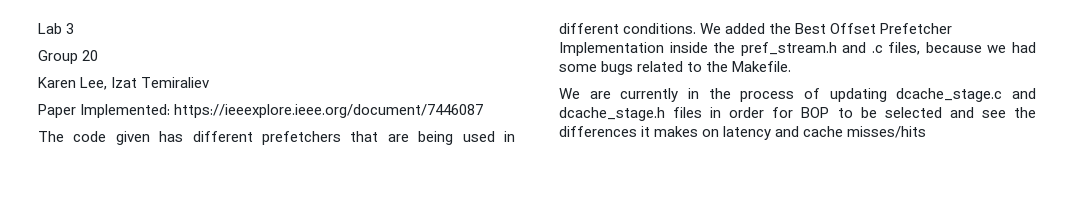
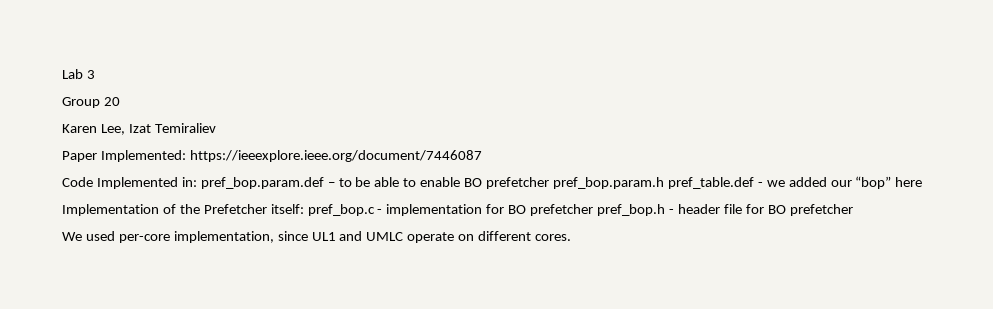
[38,131,515,145] [559,23,953,34] [559,42,1036,56] [559,61,792,75] [559,88,1036,102] [559,107,1036,121] [559,126,927,140] The code given has different prefetchers that are being used in different conditions. We added the Best Offset Prefetcher Implementation inside the pref_stream.h and .c files, because we had some bugs related to the Makefile. // We are currently in the process of updating dcache_stage.c and dcache_stage.h files in order for BOP to be selected and see the differences it makes on latency and cache misses/hits -> [62,176,923,189] [62,204,853,216] [62,231,572,243] Code Implemented in: pref_bop.param.def – to be able to enable BO prefetcher pref_bop.param.h pref_table.def - we added our “bop” here // Implementation of the Prefetcher itself: pref_bop.c - implementation for BO prefetcher pref_bop.h - header file for BO prefetcher // We used per-core implementation, since UL1 and UMLC operate on different cores.

